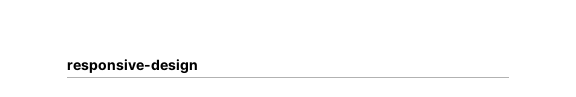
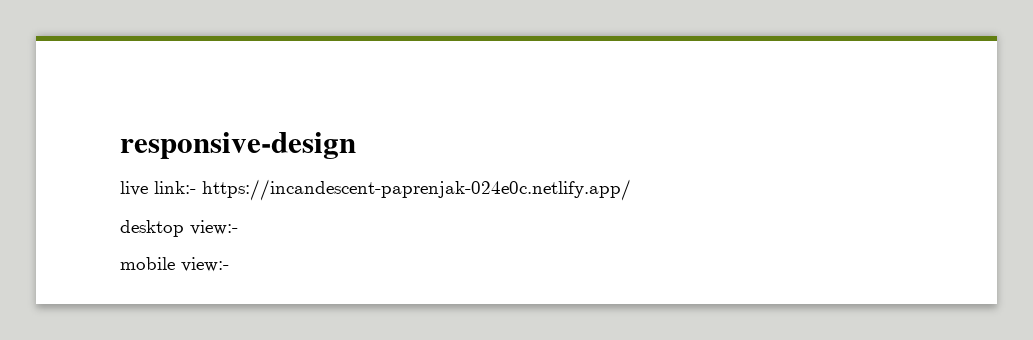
(198, 66) none -> [120,179,631,201] [120,220,238,237] [120,257,229,272] // live link:- https://incandescent-paprenjak-024e0c.netlify.app/ // desktop view:- // mobile view:-

